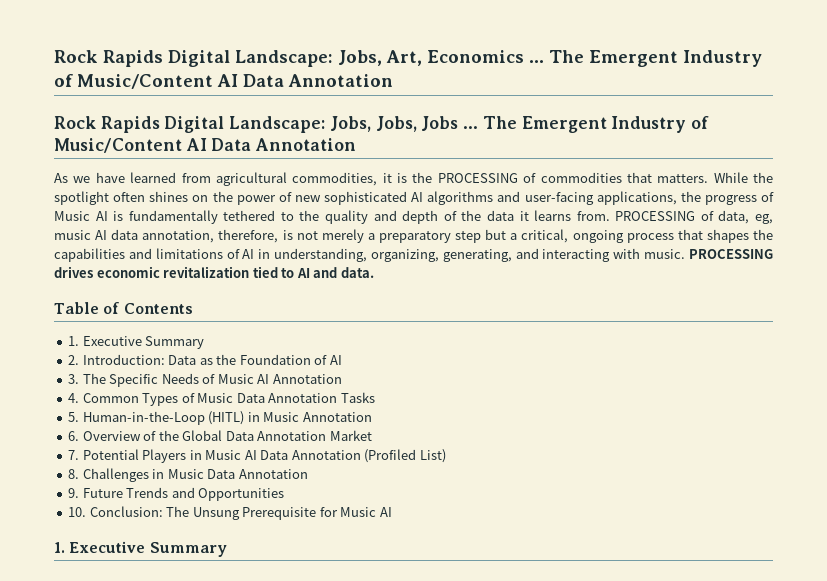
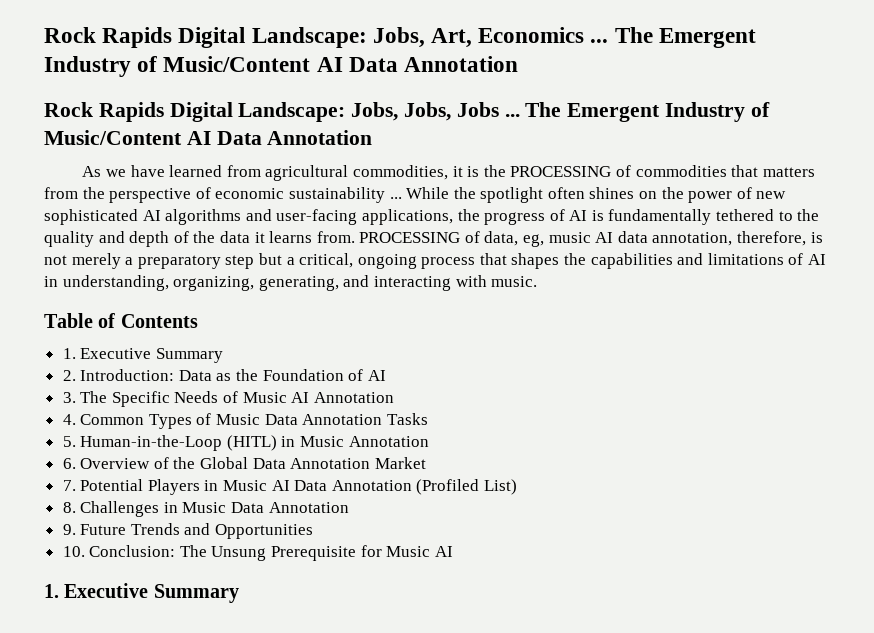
[657,174,709,183] matters. -> [762,167,815,177] [44,187,402,203] matters from the perspective of economic sustainability ...
[54,211,90,221] Music -> (565, 215) none
[689,249,773,259] [54,266,374,278] PROCESSING drives economic revitalization tied to AI and data. -> (538, 281) none

